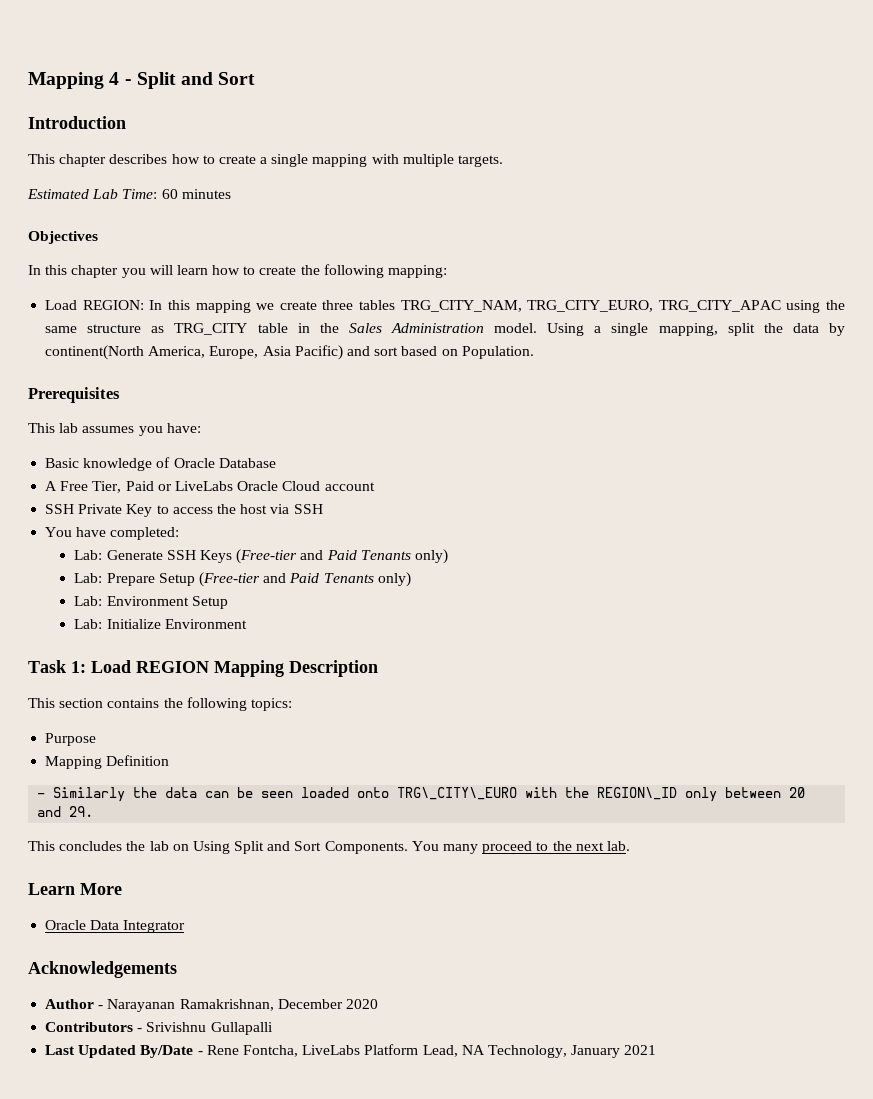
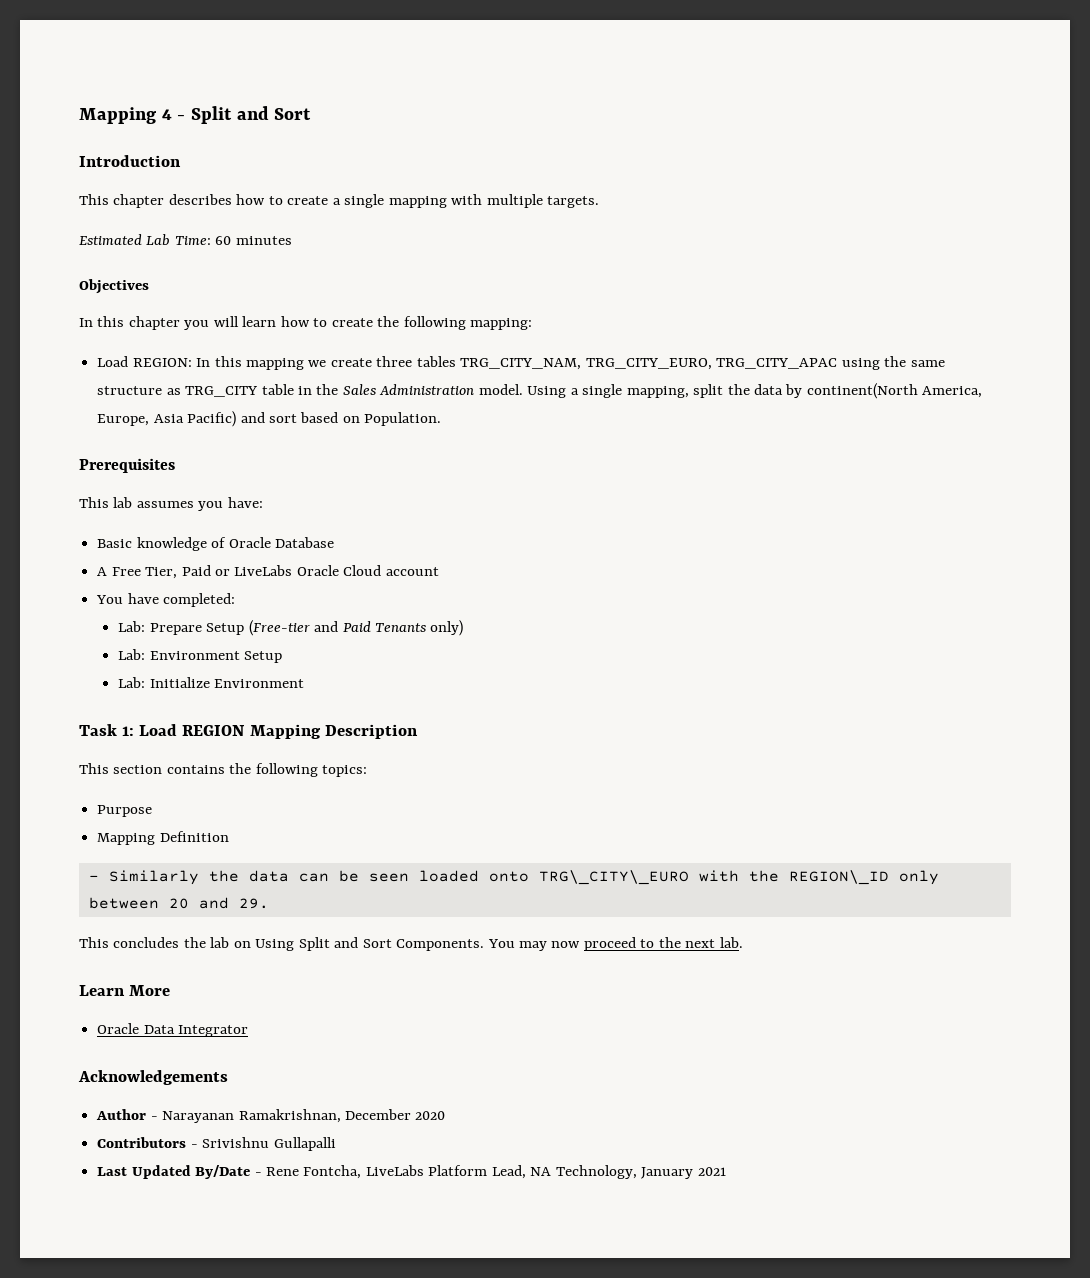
[45,504,323,517] [45,527,180,540] [74,549,448,564] SSH Private Key to access the host via SSH // You have completed: // Lab: Generate SSH Keys (Free-tier and Paid Tenants only) -> [96,593,236,607] You have completed:
[443,844,479,854] many -> [519,941,581,951] may now

